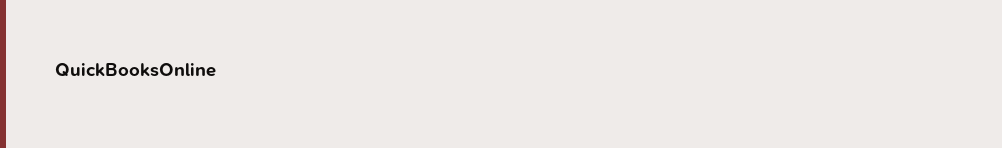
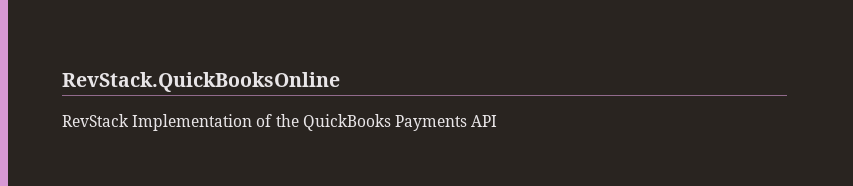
[55,63,216,77] QuickBooksOnline -> [62,72,340,92] [62,114,498,131] RevStack.QuickBooksOnline // RevStack Implementation of the QuickBooks Payments API

